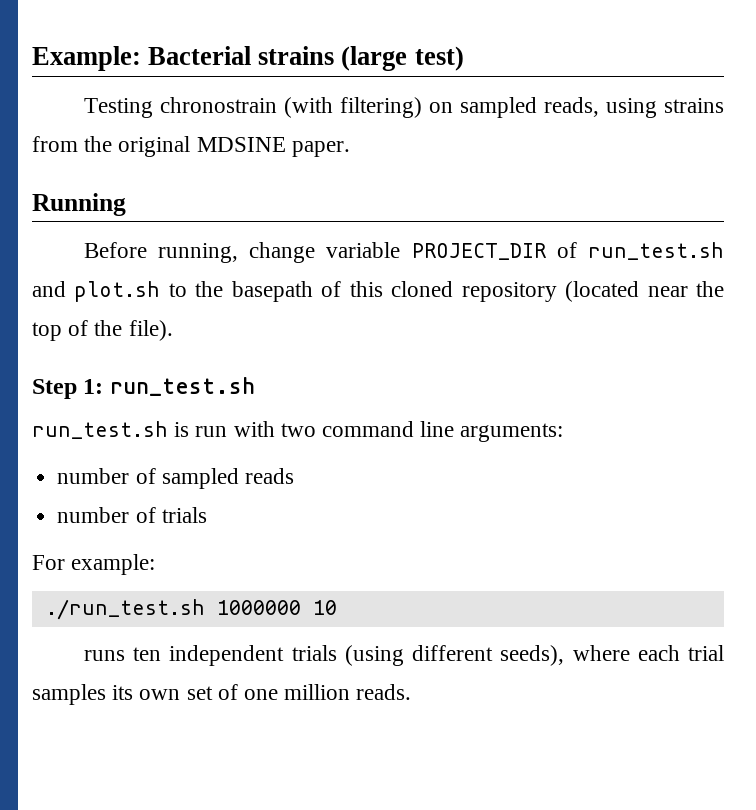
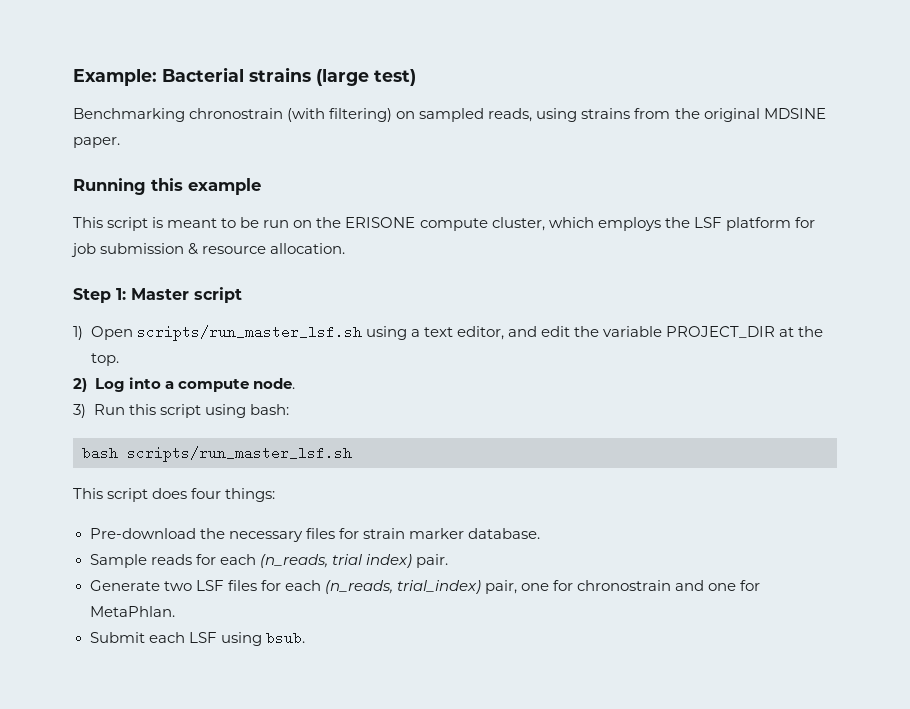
[83,98,153,118] Testing -> [73,108,185,122] Benchmarking
[83,242,724,263] [32,281,724,302] [32,320,173,341] [32,377,255,399] [32,421,564,442] [57,468,294,489] [57,507,207,523] [32,554,156,575] [45,599,337,620] [83,645,725,666] [32,684,412,705] // Before running, change variable PROJECT_DIR of run_test.sh and plot.sh to the basepath of this cloned repository (located near the top of the file). // Step 1: run_test.sh // run_test.sh is run with two command line arguments: // number of sampled reads // number of trials // For example: // ./run_test.sh 1000000 10 // runs ten independent trials (using different seeds), where each trial samples its own set of one million reads. -> [151,178,261,195] [73,217,815,231] [71,243,346,257] [73,287,242,303] [73,325,824,341] [90,353,119,366] [73,377,295,392] [73,404,289,418] [82,446,352,462] [73,488,276,502] [89,528,540,542] [89,554,448,568] [89,580,761,594] [89,606,175,617] [89,631,305,646] this example // This script is meant to be run on the ERISONE compute cluster, which employs the LSF platform for job submission & resource allocation. // Step 1: Master script // 1) Open scripts/run_master_lsf.sh using a text editor, and edit the variable PROJECT_DIR at the top. // 2) Log into a compute node. // 3) Run this script using bash: // bash scripts/run_master_lsf.sh // This script does four things: // Pre-download the necessary files for strain marker database. // Sample reads for each (n_reads, trial index) pair. // Generate two LSF files for each (n_reads, trial_index) pair, one for chronostrain and one for MetaPhlan. // Submit each LSF using bsub.

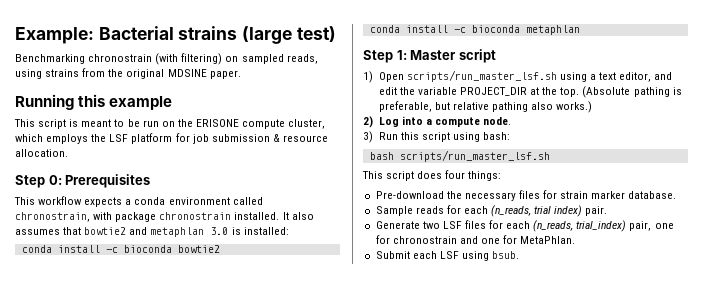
(346, 248) none -> [15,174,151,188] [14,196,263,207] [15,212,314,222] [15,227,289,237] [21,245,220,253] [369,25,580,35] // Step 0: Prerequisites // This workflow expects a conda environment called chronostrain, with package chronostrain installed. It also assumes that bowtie2 and metaphlan 3.0 is installed: // conda install -c bioconda bowtie2 // conda install -c bioconda metaphlan
(119, 359) none -> [582,86,682,98] [378,101,593,113] (Absolute pathing is preferable, but relative pathing also works.)

